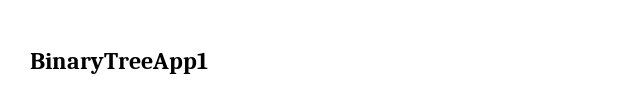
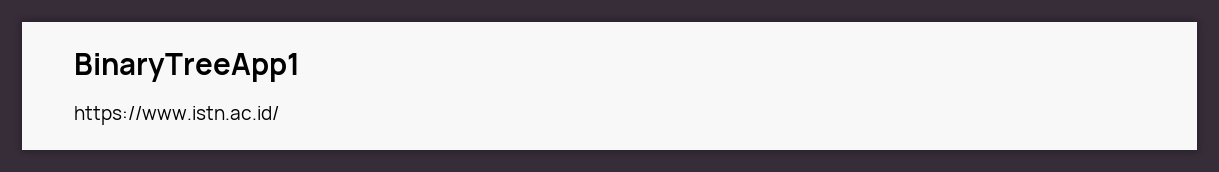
(208, 63) none -> [74,106,279,125] // https://www.istn.ac.id/

